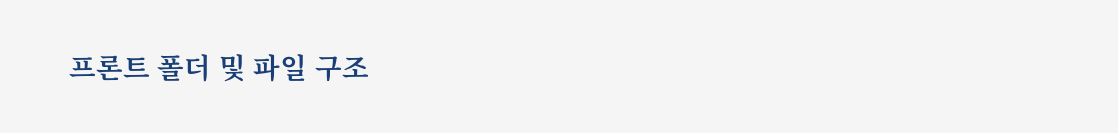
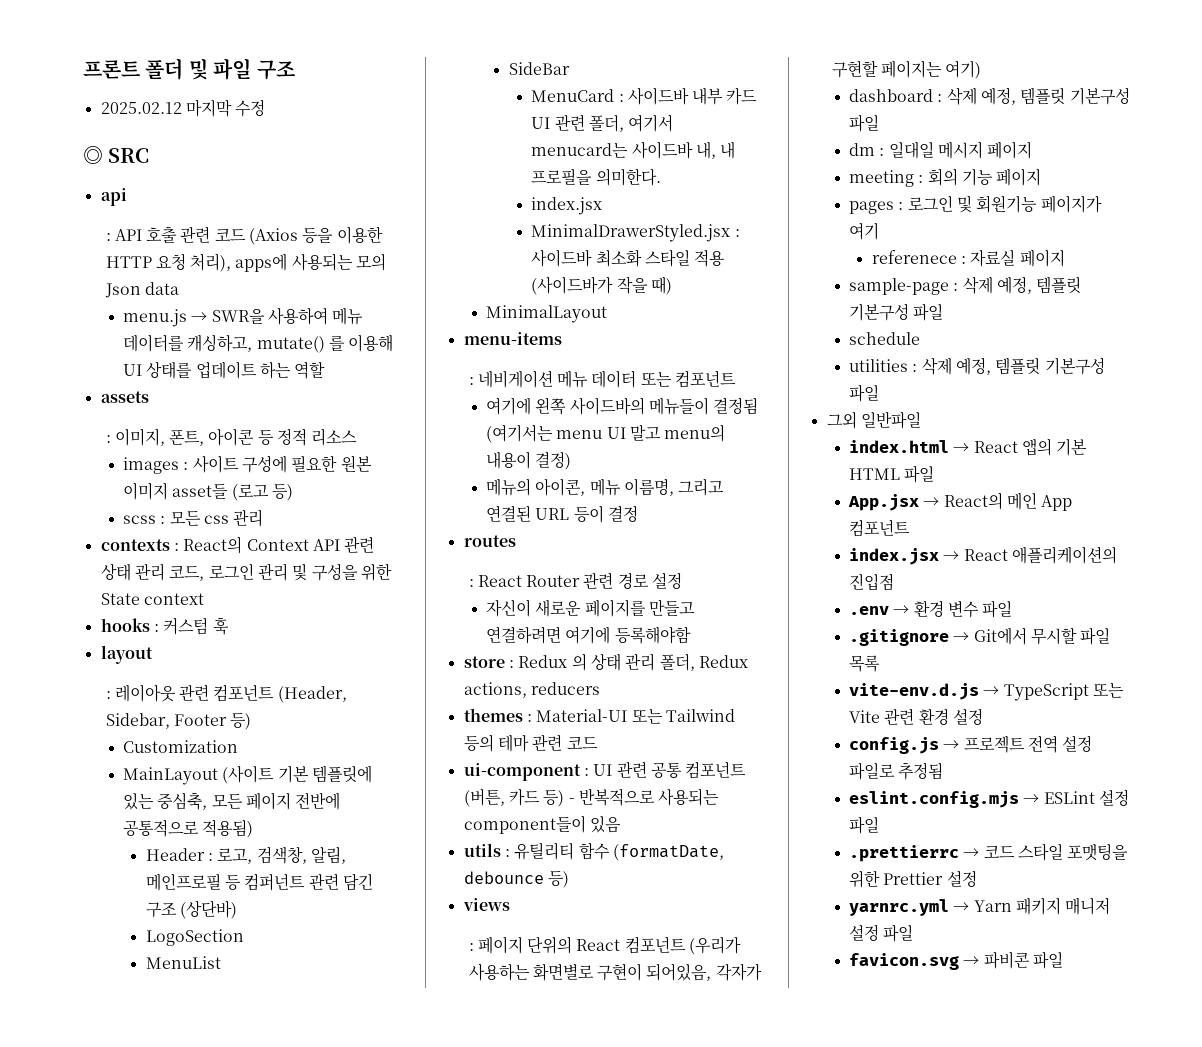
(369, 69) none -> [100,99,266,117] [83,146,150,164] [100,188,127,206] [105,226,383,245] [105,253,387,272] [104,282,179,298] [123,307,364,327] [123,334,394,353] [123,361,326,379] [100,391,149,403] [105,428,358,446] [123,455,372,474] [123,482,294,501] [123,509,264,527] [100,536,375,554] [100,563,392,581] [100,593,204,605] [100,617,229,635] [100,645,153,664] [105,684,347,703] [105,713,252,730] [123,740,239,753] [123,765,373,785] [123,792,341,810] [123,819,254,838] [145,846,346,864] [145,873,373,891] [145,900,237,919] [145,929,244,946] [145,956,221,969] [508,62,570,75] [531,87,758,105] [531,114,674,132] [531,141,736,159] [531,168,661,186] [531,197,603,215] [531,224,740,242] [531,249,726,267] [531,276,672,295] [486,305,608,323] [463,332,562,345] [468,370,737,388] [486,397,759,415] [486,424,726,443] [486,451,572,470] [486,478,725,496] [486,505,639,523] [463,535,516,547] [468,572,683,589] [486,599,696,617] [486,626,691,644] [463,653,748,671] [463,682,600,698] [463,708,735,724] [463,734,598,752] [463,761,747,781] [463,788,720,807] [463,815,621,834] [463,842,724,861] [463,871,569,888] [462,898,510,911] [468,936,742,955] [468,963,762,981] [831,60,982,79] [849,87,1130,105] [849,114,880,132] [849,141,1033,159] [849,168,1042,187] [849,195,1102,214] [849,222,880,240] [871,249,1065,267] [849,276,1082,295] [849,303,944,321] [849,332,921,345] [849,357,1105,375] [849,384,880,402] [826,411,921,429] [849,438,1088,456] [849,465,935,483] [848,492,1073,511] [849,519,911,537] [849,546,1118,565] [849,573,895,591] [849,600,1013,618] [849,627,1111,646] [849,655,881,672] [849,683,1125,701] [849,708,984,725] [849,735,1093,754] [849,762,944,780] [849,789,1130,808] [849,816,880,834] [849,843,1129,862] [849,870,977,888] [849,897,1111,916] [849,924,914,942] [849,951,1064,970] // 2025.02.12 마지막 수정 // ◎ SRC // api // : API 호출 관련 코드 (Axios 등을 이용한 HTTP 요청 처리), apps에 사용되는 모의 Json data // menu.js → SWR을 사용하여 메뉴 데이터를 캐싱하고, mutate() 를 이용해 UI 상태를 업데이트 하는 역할 // assets // : 이미지, 폰트, 아이콘 등 정적 리소스 // images : 사이트 구성에 필요한 원본 이미지 asset들 (로고 등) // scss : 모든 css 관리 // contexts : React의 Context API 관련 상태 관리 코드, 로그인 관리 및 구성을 위한 State context // hooks : 커스텀 훅 // layout // : 레이아웃 관련 컴포넌트 (Header, Sidebar, Footer 등) // Customization // MainLayout (사이트 기본 템플릿에 있는 중심축, 모든 페이지 전반에 공통적으로 적용됨) // Header : 로고, 검색창, 알림, 메인프로필 등 컴퍼넌트 관련 담긴 구조 (상단바) // LogoSection // MenuList // SideBar // MenuCard : 사이드바 내부 카드 UI 관련 폴더, 여기서 menucard는 사이드바 내, 내 프로필을 의미한다. // index.jsx // MinimalDrawerStyled.jsx : 사이드바 최소화 스타일 적용 (사이드바가 작을 때) // MinimalLayout // menu-items // : 네비게이션 메뉴 데이터 또는 컴포넌트 // 여기에 왼쪽 사이드바의 메뉴들이 결정됨 (여기서는 menu UI 말고 menu의 내용이 결정) // 메뉴의 아이콘, 메뉴 이름명, 그리고 연결된 URL 등이 결정 // routes // : React Router 관련 경로 설정 // 자신이 새로운 페이지를 만들고 연결하려면 여기에 등록해야함 // store : Redux 의 상태 관리 폴더, Redux actions, reducers // themes : Material-UI 또는 Tailwind 등의 테마 관련 코드 // ui-component : UI 관련 공통 컴포넌트 (버튼, 카드 등) - 반복적으로 사용되는 component들이 있음 // utils : 유틸리티 함수 (formatDate, debounce 등) // views // : 페이지 단위의 React 컴포넌트 (우리가 사용하는 화면별로 구현이 되어있음, 각자가 구현할 페이지는 여기) // dashboard : 삭제 예정, 템플릿 기본구성 파일 // dm : 일대일 메시지 페이지 // meeting : 회의 기능 페이지 // pages : 로그인 및 회원기능 페이지가 여기 // referenece : 자료실 페이지 // sample-page : 삭제 예정, 템플릿 기본구성 파일 // schedule // utilities : 삭제 예정, 템플릿 기본구성 파일 // 그외 일반파일 // index.html → React 앱의 기본 HTML 파일 // App.jsx → React의 메인 App 컴포넌트 // index.jsx → React 애플리케이션의 진입점 // .env → 환경 변수 파일 // .gitignore → Git에서 무시할 파일 목록 // vite-env.d.js → TypeScript 또는 Vite 관련 환경 설정 // config.js → 프로젝트 전역 설정 파일로 추정됨 // eslint.config.mjs → ESLint 설정 파일 // .prettierrc → 코드 스타일 포맷팅을 위한 Prettier 설정 // yarnrc.yml → Yarn 패키지 매니저 설정 파일 // favicon.svg → 파비콘 파일

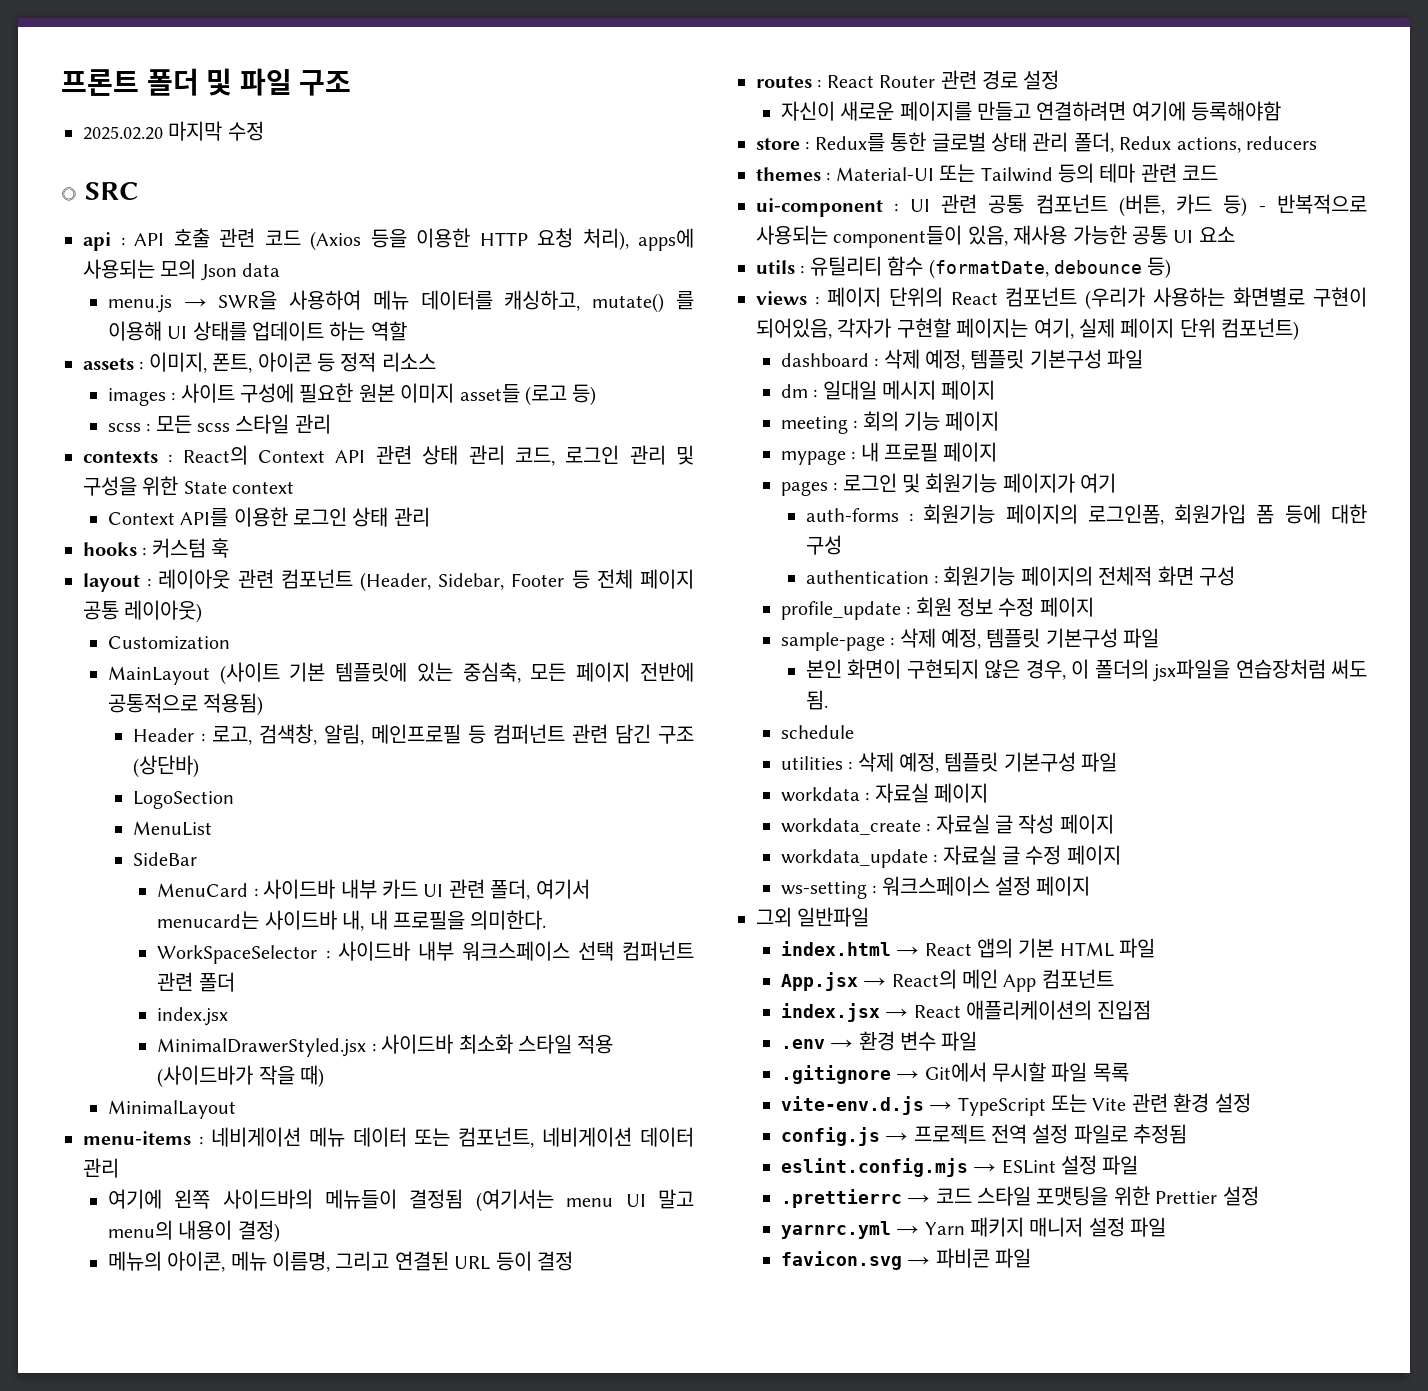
[100,102,182,114] 2025.02.12 -> [83,126,163,140] 2025.02.20
(127, 197) // -> (111, 241) none
(149, 397) // -> (134, 364) none
[204,515,230,524] css -> [196,414,290,434] scss 스타일
(204, 599) none -> [107,507,430,527] // Context API를 이용한 로그인 상태 관리
(153, 654) // -> (140, 582) none
[230,713,252,730] 등) -> [571,569,694,589] [83,600,203,623] 등 전체 페이지 공통 레이아웃)
(661, 177) none -> [157,941,694,964] [157,972,235,992] // WorkSpaceSelector : 사이드바 내부 워크스페이스 선택 컴퍼넌트 관련 폴더
(562, 338) // -> (191, 1138) none
[675,370,737,388] 컴포넌트 -> [458,1127,694,1148] [83,1158,119,1178] 컴포넌트, 네비게이션 데이터 관리
(516, 541) // -> (812, 82) none
[518,653,587,671] Redux 의 -> [814,132,986,152] Redux를 통한 글로벌
[589,816,621,833] 있음 -> [967,225,1235,246] 있음, 재사용 가능한 공통 UI 요소
(510, 904) // -> (807, 298) none
[945,60,982,79] 여기) -> [1033,318,1300,341] 여기, 실제 페이지 단위 컴포넌트)
(1042, 177) none -> [780,442,998,465] // mypage : 내 프로필 페이지
[871,249,1016,267] referenece : 자료실 -> [805,504,1367,525] [805,535,842,555] [805,566,1235,586] [780,597,1035,620] auth-forms : 회원기능 페이지의 로그인폼, 회원가입 폼 등에 대한 구성 // authentication : 회원기능 페이지의 전체적 화면 구성 // profile_update : 회원 정보 수정
(944, 312) none -> [805,659,1367,682] [805,690,828,710] // 본인 화면이 구현되지 않은 경우, 이 폴더의 jsx파일을 연습장처럼 써도 됨.
(880, 393) none -> [780,783,988,803] [780,814,1114,835] [780,845,1121,868] [780,876,1091,899] // workdata : 자료실 페이지 // workdata_create : 자료실 글 작성 페이지 // workdata_update : 자료실 글 수정 페이지 // ws-setting : 워크스페이스 설정 페이지

